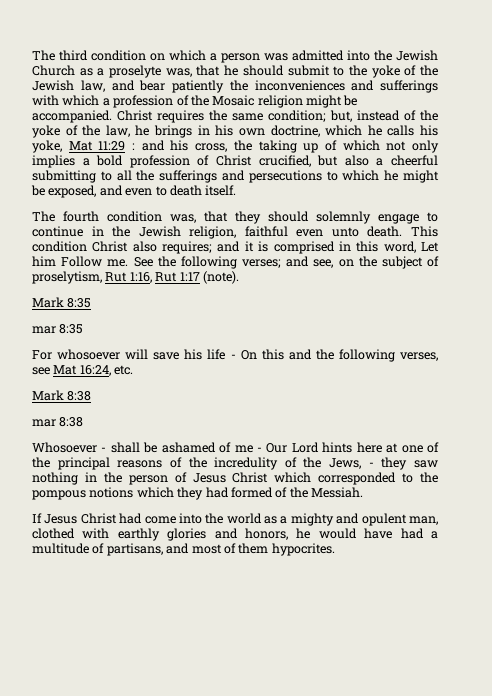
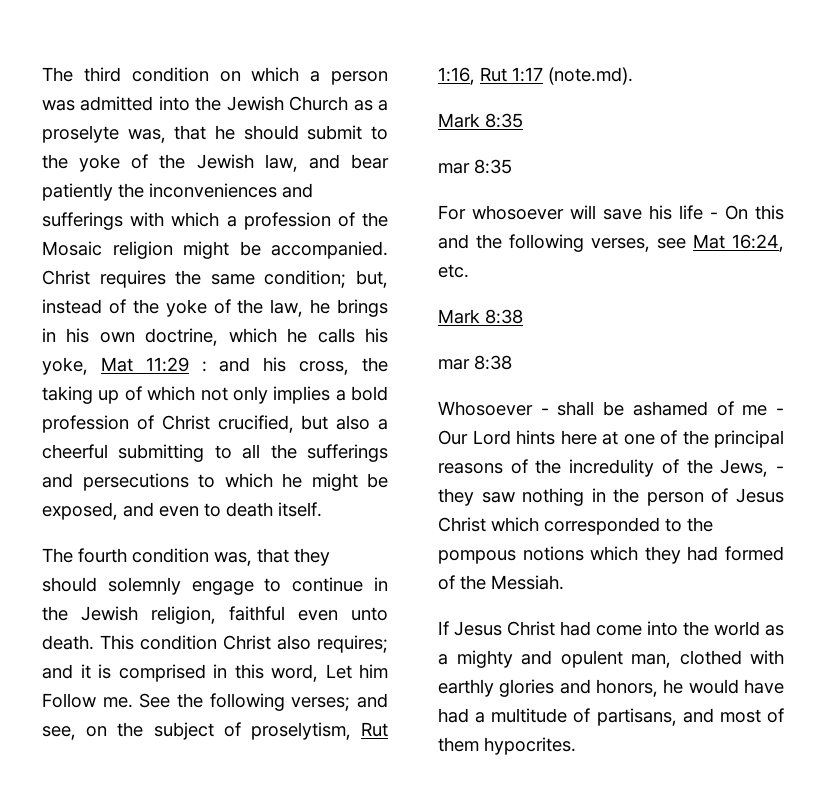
[202,271,239,284] (note). -> [548,67,633,85] (note.md).

